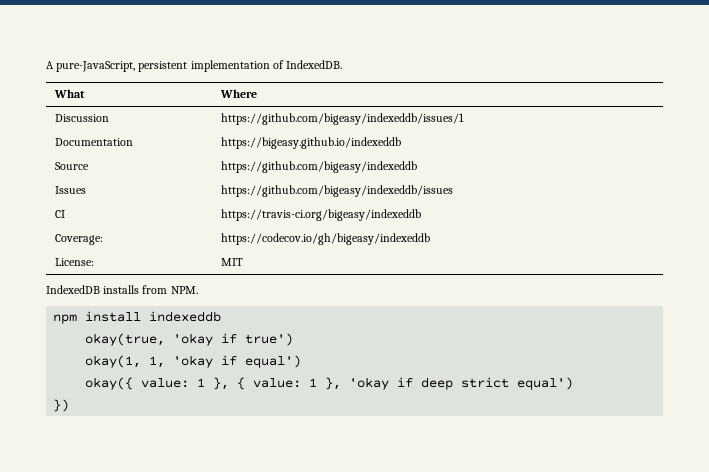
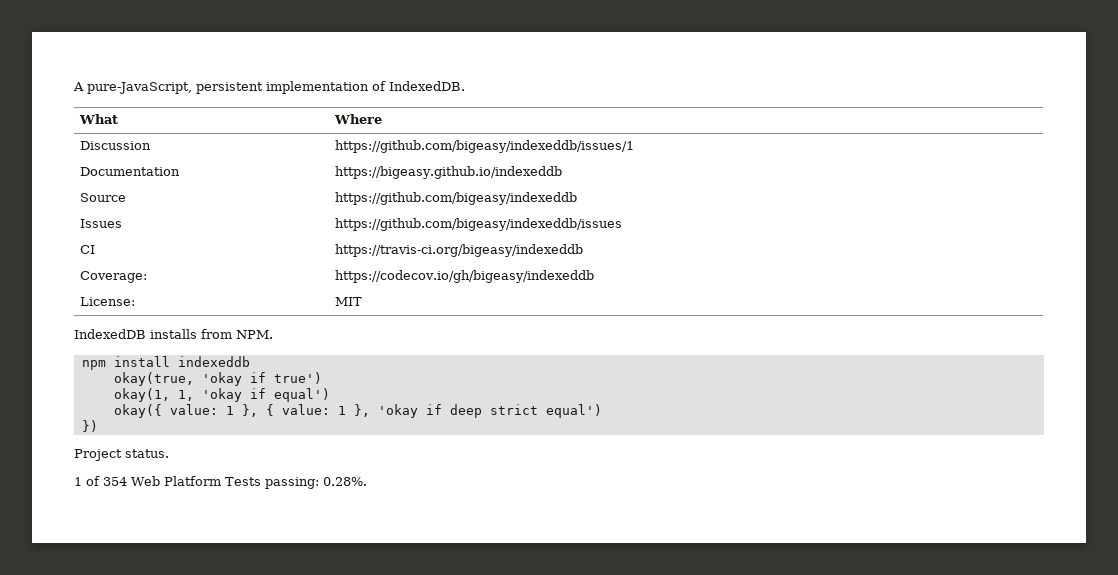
(70, 405) none -> [74,449,169,461] [74,476,367,489] // Project status. // 1 of 354 Web Platform Tests passing: 0.28%.

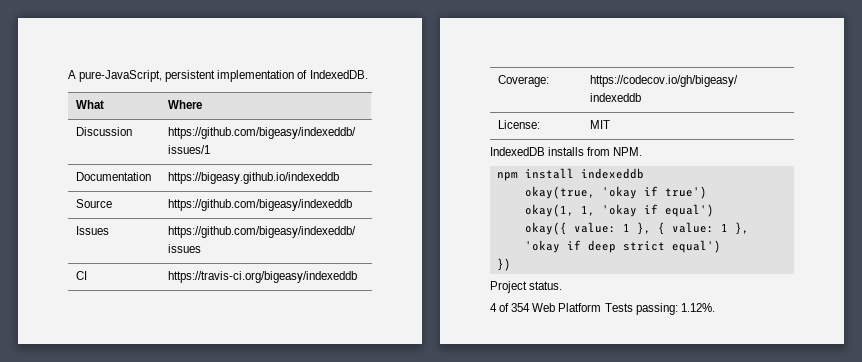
[74,477,82,486] 1 -> [490,303,497,312] 4
[322,477,367,486] 0.28%. -> [680,303,715,312] 1.12%.

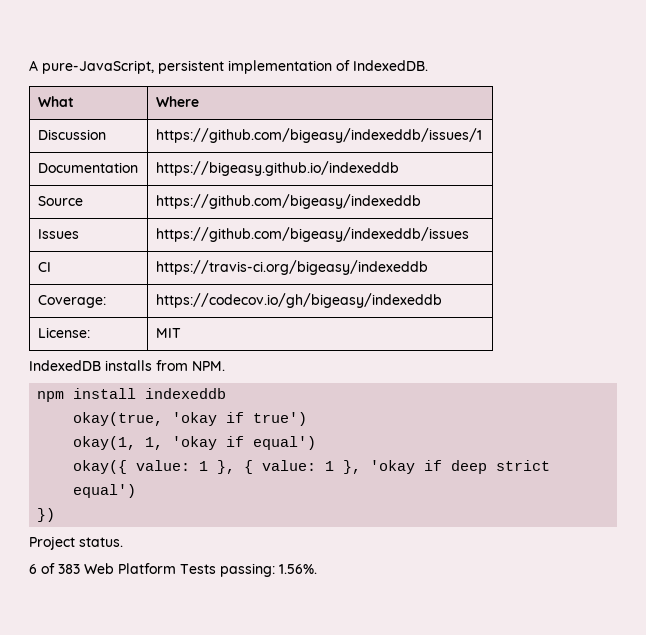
[490,303,531,312] 4 of 354 -> [29,563,80,574] 6 of 383
[680,303,715,312] 1.12%. -> [279,564,317,574] 1.56%.

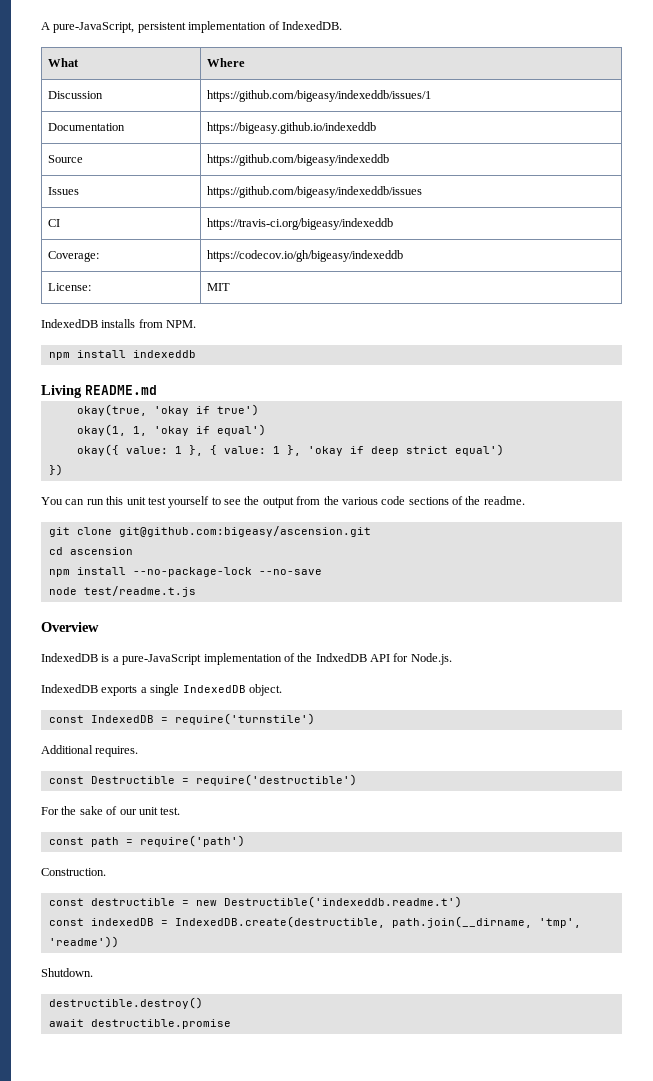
(227, 393) none -> [41,385,157,398] // Living README.md
[29,536,123,550] [29,563,317,577] Project status. // 6 of 383 Web Platform Tests passing: 1.56%. -> [41,496,525,508] [48,526,371,537] [48,547,133,555] [48,567,322,577] [48,586,196,597] [41,622,99,632] [41,653,452,665] [41,684,282,696] [48,713,315,725] [41,745,139,757] [48,774,357,786] [41,806,181,815] [48,835,245,847] [41,868,106,876] [48,896,462,908] [48,916,581,928] [48,936,119,948] [41,968,93,977] [48,997,203,1009] [48,1019,231,1029] You can run this unit test yourself to see the output from the various code sections of the readme. // git clone git@github.com:bigeasy/ascension.git // cd ascension // npm install --no-package-lock --no-save // node test/readme.t.js // Overview // IndexedDB is a pure-JavaScript implementation of the IndxedDB API for Node.js. // IndexedDB exports a single IndexedDB object. // const IndexedDB = require('turnstile') // Additional requires. // const Destructible = require('destructible') // For the sake of our unit test. // const path = require('path') // Construction. // const destructible = new Destructible('indexeddb.readme.t') // const indexedDB = IndexedDB.create(destructible, path.join(__dirname, 'tmp', 'readme')) // Shutdown. // destructible.destroy() // await destructible.promise

